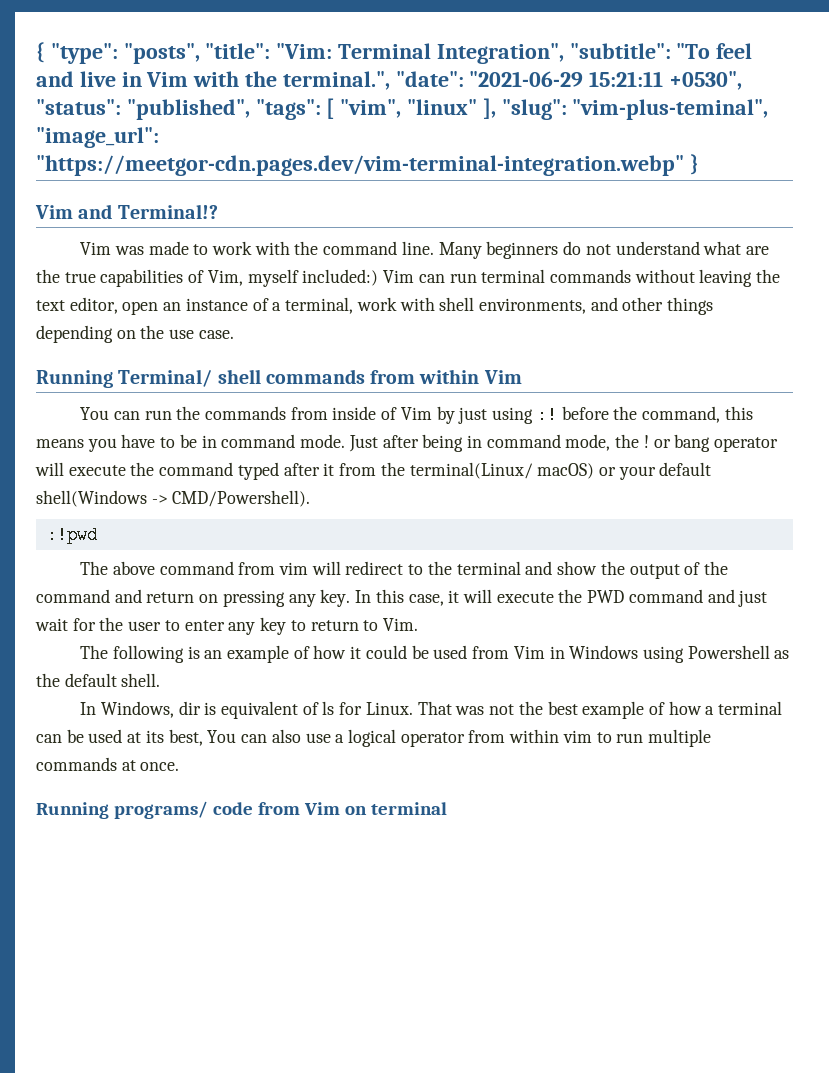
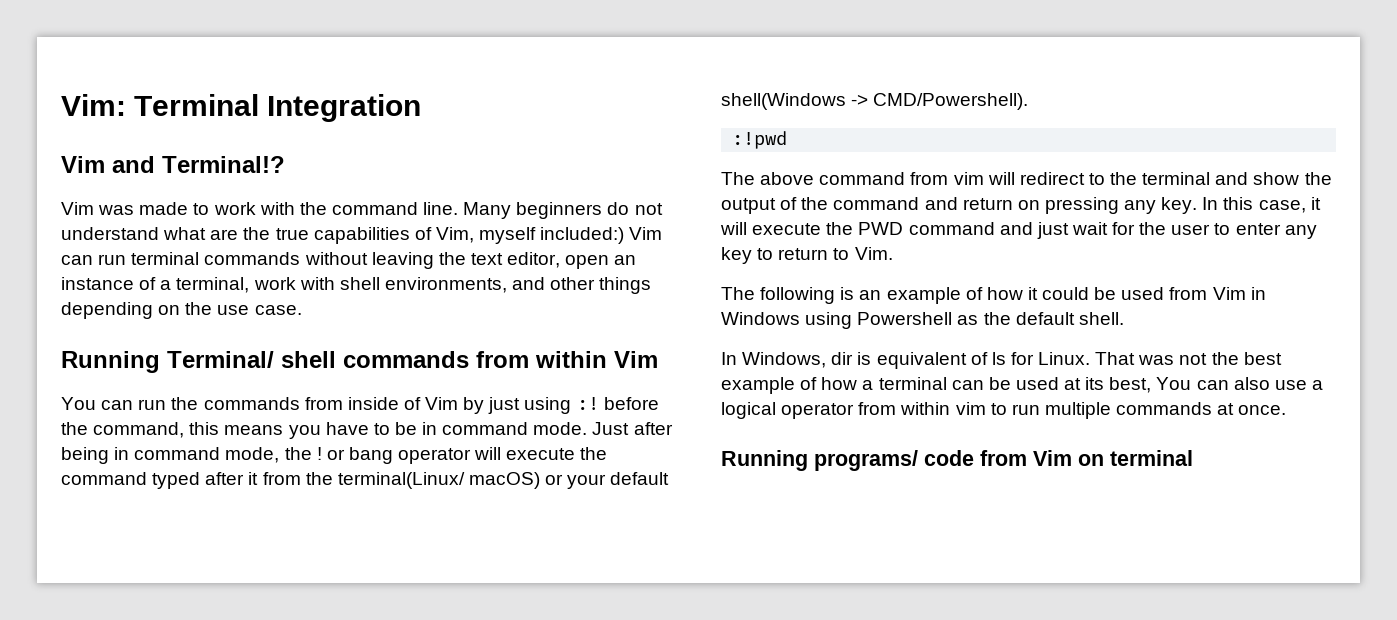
[36,42,753,64] [36,71,743,90] [36,98,769,120] [36,127,159,148] [36,154,699,176] { "type": "posts", "title": "Vim: Terminal Integration", "subtitle": "To feel and live in Vim with the terminal.", "date": "2021-06-29 15:21:11 +0530", "status": "published", "tags": [ "vim", "linux" ], "slug": "vim-plus-teminal", "image_url": "https://meetgor-cdn.pages.dev/vim-terminal-integration.webp" } -> [61,94,422,122] Vim: Terminal Integration

